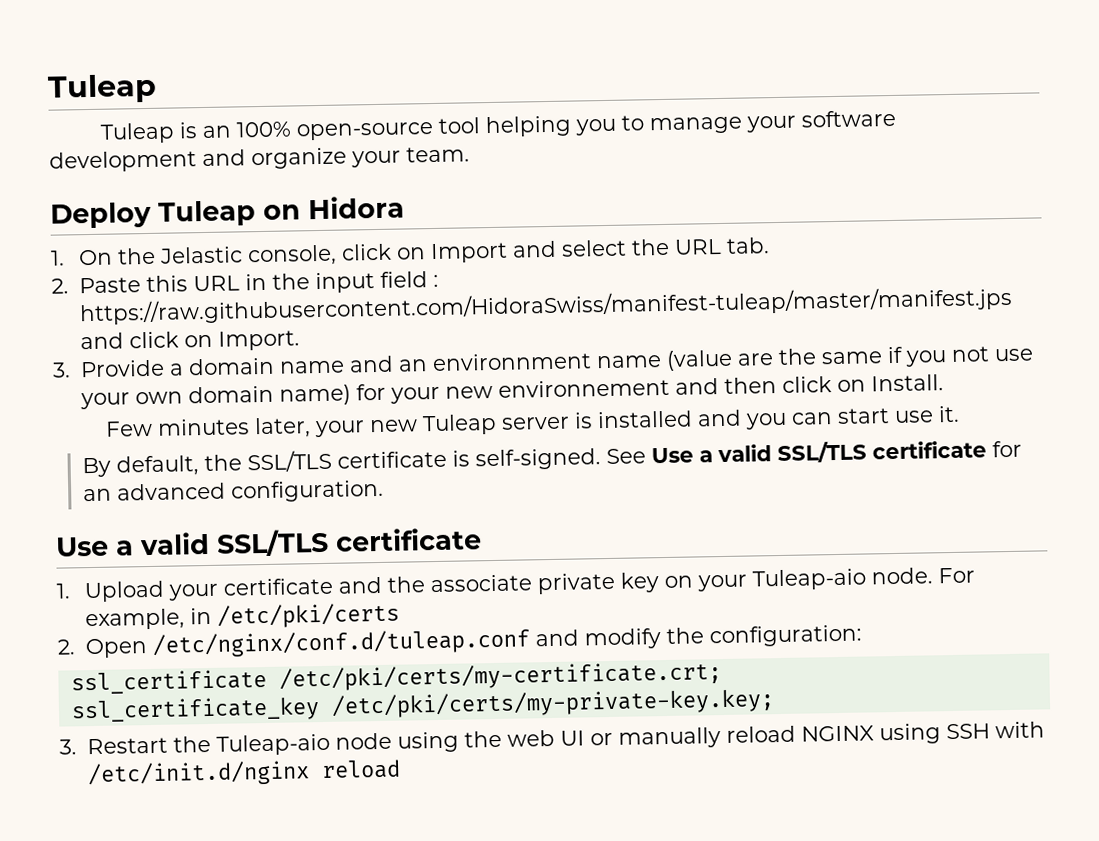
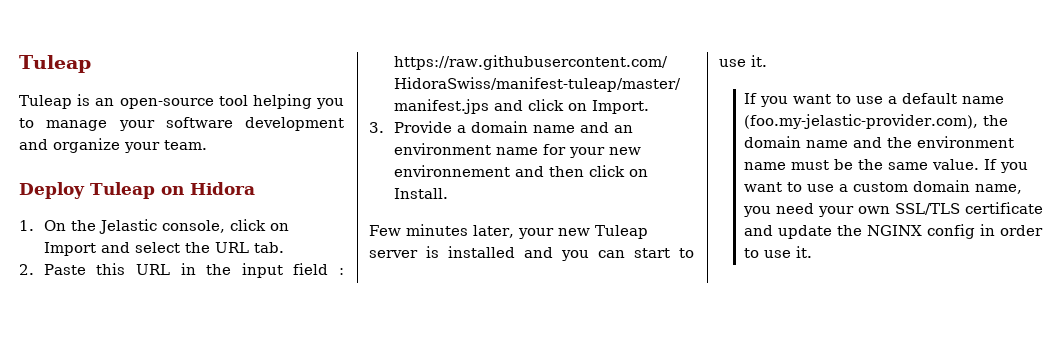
[236,121,293,138] 100% -> (115, 102) none
[431,346,1034,372] [79,384,351,410] environnment name (value are the same if you not use your own domain name) -> [393,143,538,155] environment name
(891, 416) none -> [679,248,694,258] to
[81,440,1022,478] [82,479,384,503] [55,527,482,557] [56,567,975,603] [84,602,400,631] [57,624,862,659] [70,661,722,695] [70,688,775,724] [59,721,1045,756] [86,759,401,788] By default, the SSL/TLS certificate is self-signed. See Use a valid SSL/TLS certificate for an advanced configuration. // Use a valid SSL/TLS certificate // 1. Upload your certificate and the associate private key on your Tuleap-aio node. For example, in /etc/pki/certs // 2. Open /etc/nginx/conf.d/tuleap.conf and modify the configuration: // ssl_certificate /etc/pki/certs/my-certificate.crt; // ssl_certificate_key /etc/pki/certs/my-private-key.key; // 3. Restart the Tuleap-aio node using the web UI or manually reload NGINX using SSH with /etc/init.d/nginx reload -> [743,93,1004,107] [743,114,1008,129] [743,136,1014,148] [743,159,1028,173] [743,180,1022,194] [742,202,1043,217] [743,224,1043,239] [743,246,812,258] If you want to use a default name (foo.my-jelastic-provider.com), the domain name and the environment name must be the same value. If you want to use a custom domain name, you need your own SSL/TLS certificate and update the NGINX config in order to use it.

